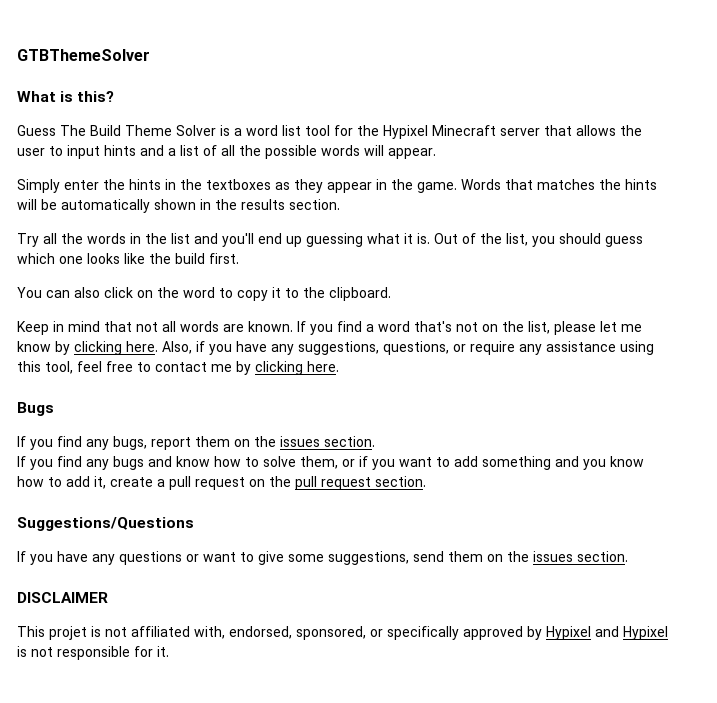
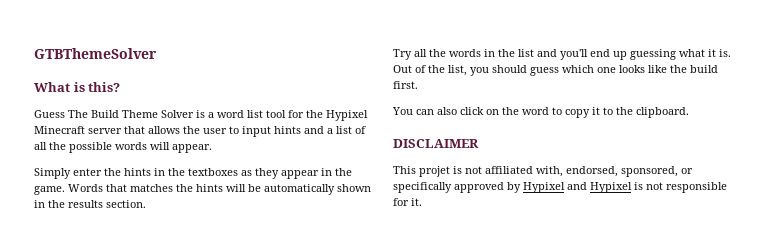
[17,321,642,335] [17,341,654,355] [17,361,339,375] [17,402,54,416] [17,436,375,450] [17,456,644,470] [17,476,426,490] [17,517,194,531] [17,551,628,565] // Keep in mind that not all words are known. If you find a word that's not on the list, please let me know by clicking here. Also, if you have any suggestions, questions, or require any assistance using this tool, feel free to contact me by clicking here. // Bugs // If you find any bugs, report them on the issues section. // If you find any bugs and know how to solve them, or if you want to add something and you know how to add it, create a pull request on the pull request section. // Suggestions/Questions // If you have any questions or want to give some suggestions, send them on the issues section. -> (689, 112) none

